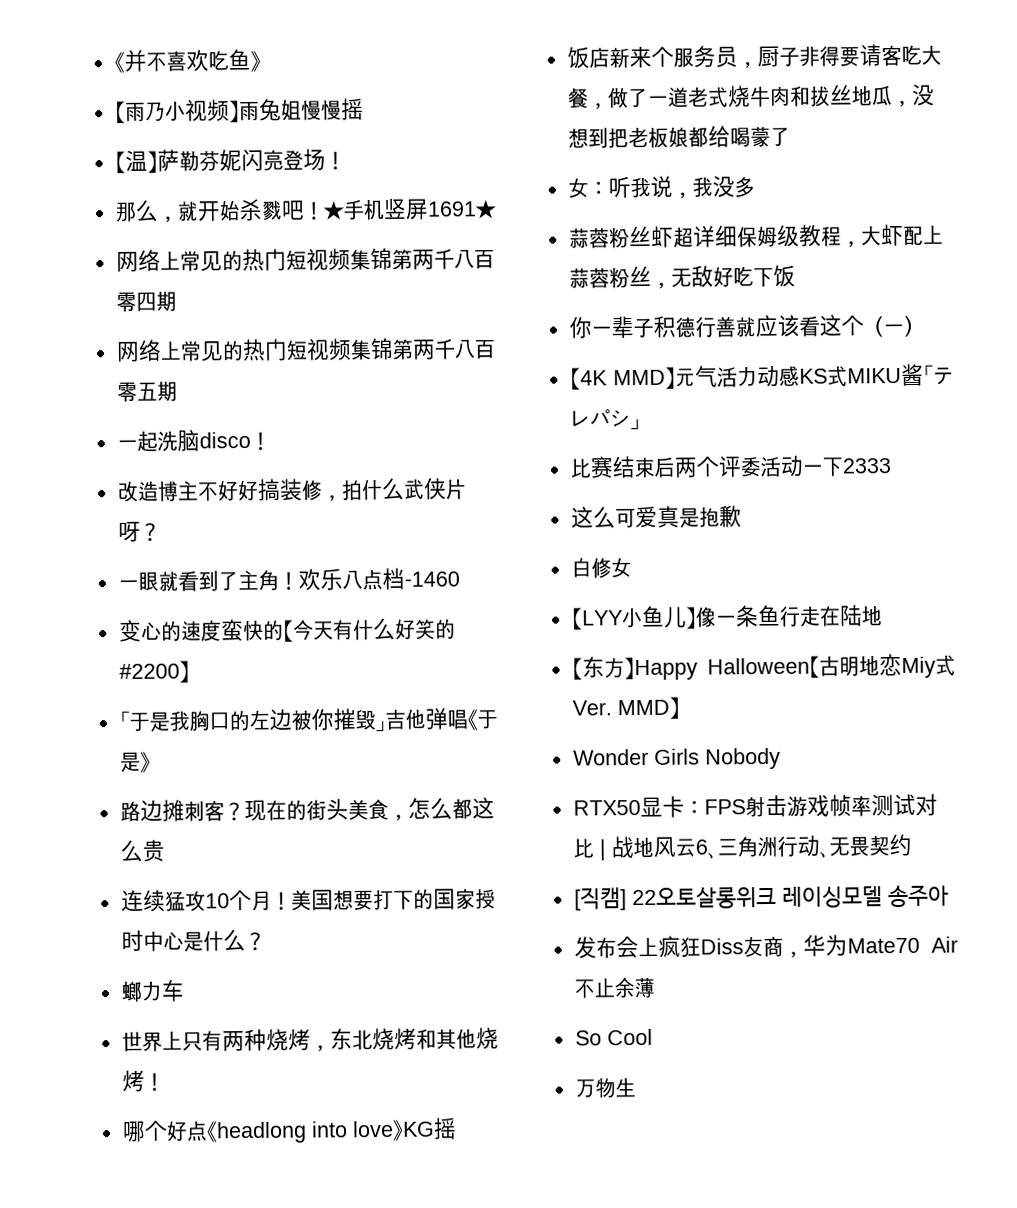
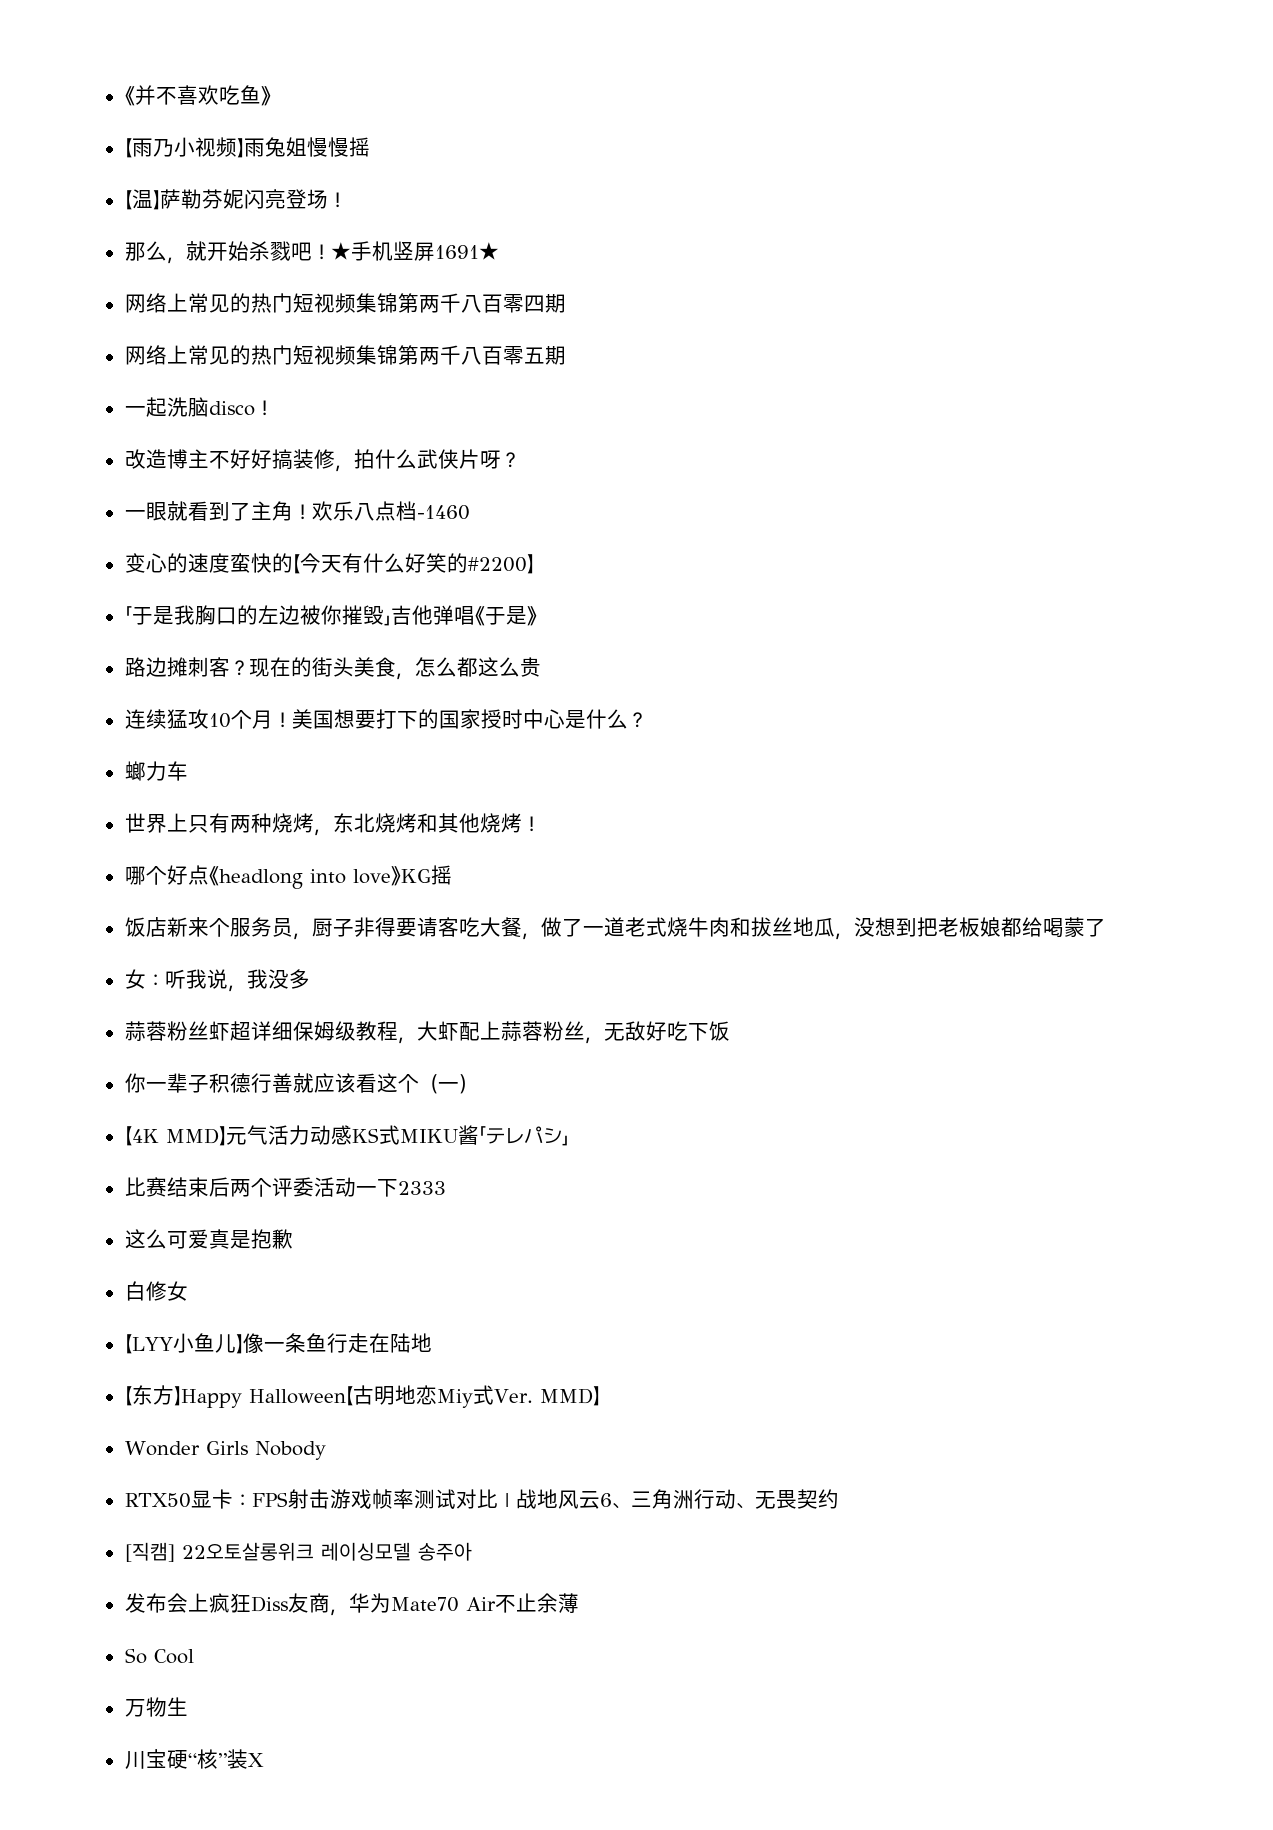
(636, 1088) none -> [124,1749,264,1769] // 川宝硬“核”装X

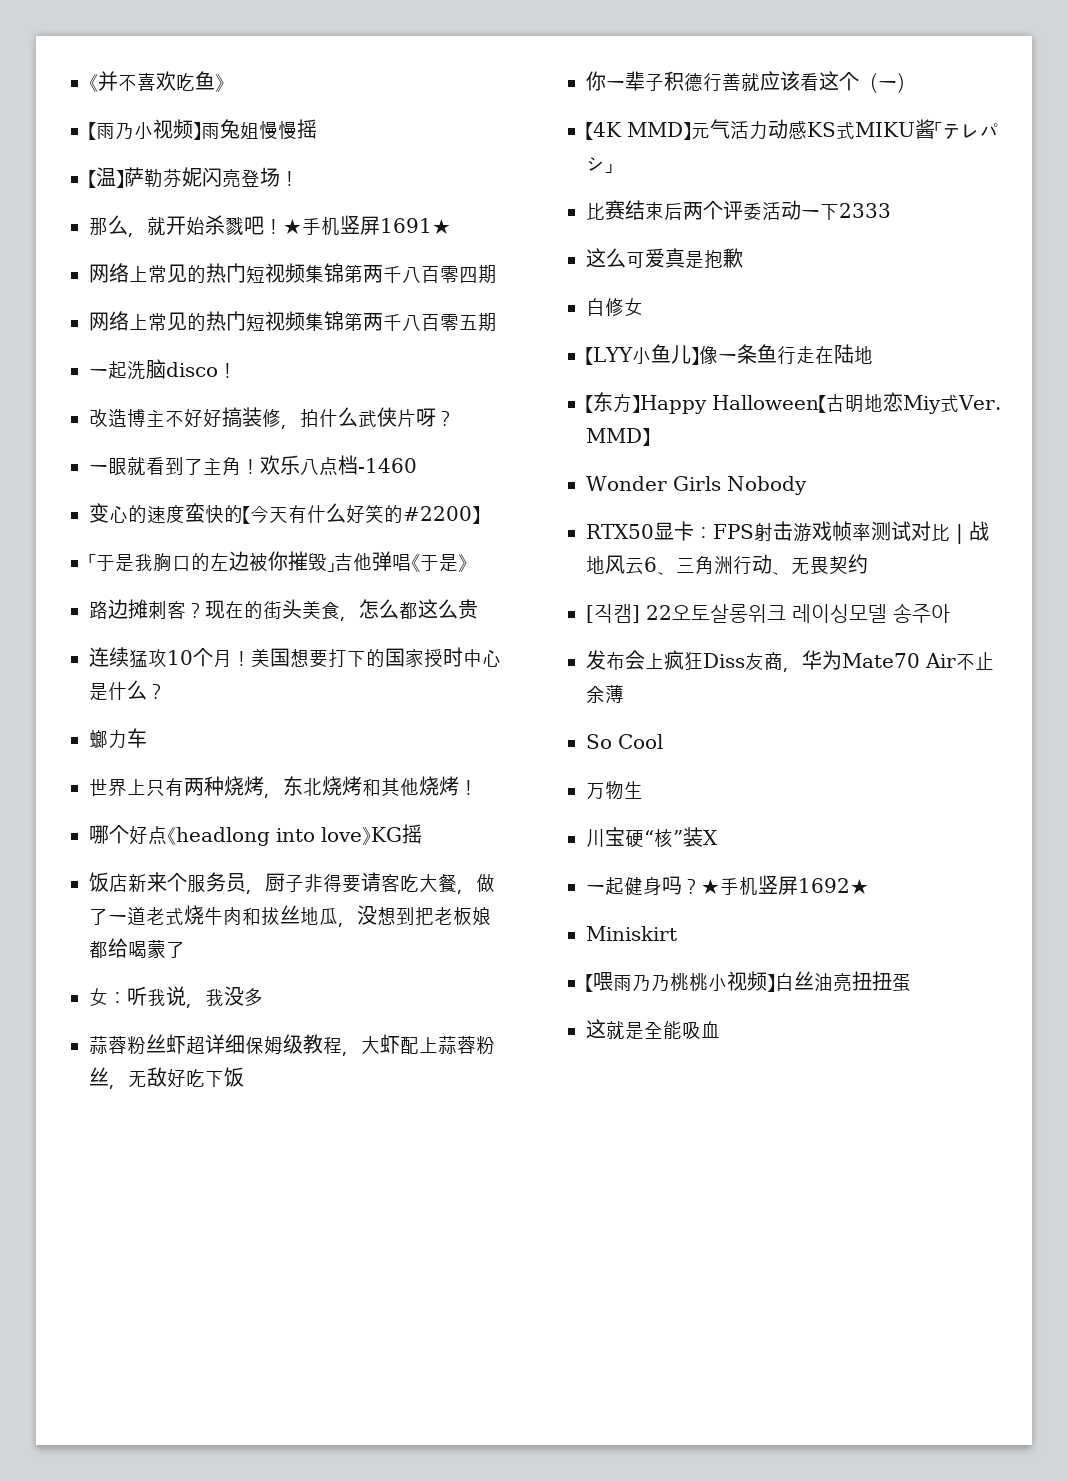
(264, 1760) none -> [586,875,869,895] [586,926,677,941] [586,971,911,992] [586,1019,720,1039] // 一起健身吗？★手机竖屏1692★ // Miniskirt // 【喂雨乃乃桃桃小视频】白丝油亮扭扭蛋 // 这就是全能吸血

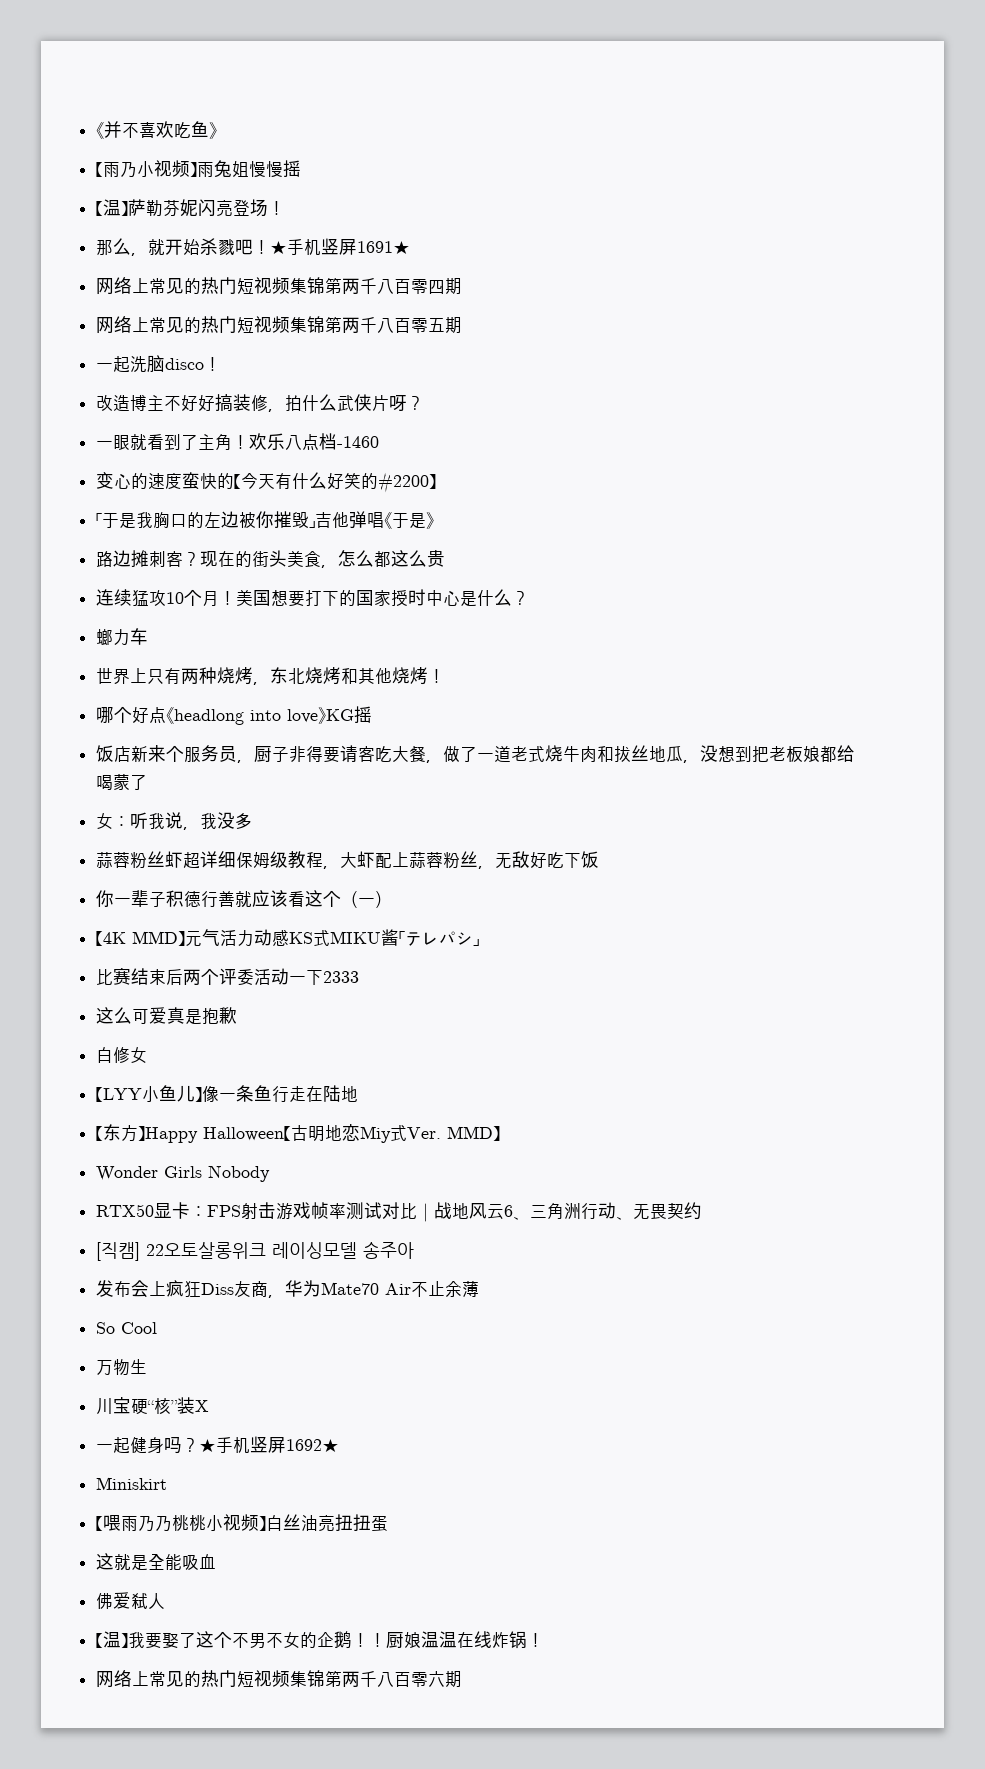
(720, 1029) none -> [96,1592,166,1609] [96,1631,545,1649] [96,1670,463,1688] // 佛爱弑人 // 【温】我要娶了这个不男不女的企鹅！！厨娘温温在线炸锅！ // 网络上常见的热门短视频集锦第两千八百零六期

